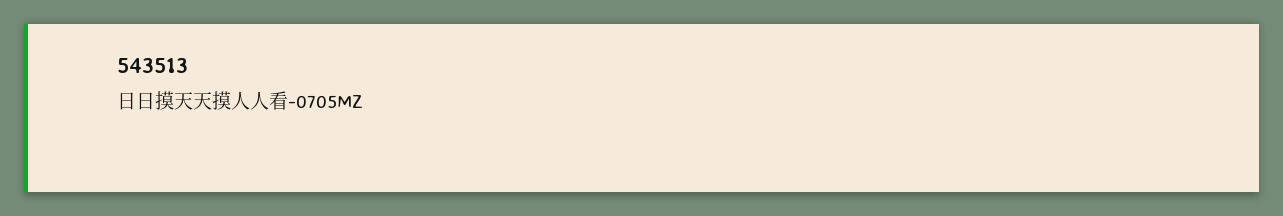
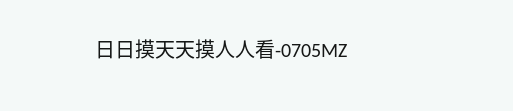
[117,58,188,73] 543513 // -> (95, 50) none

